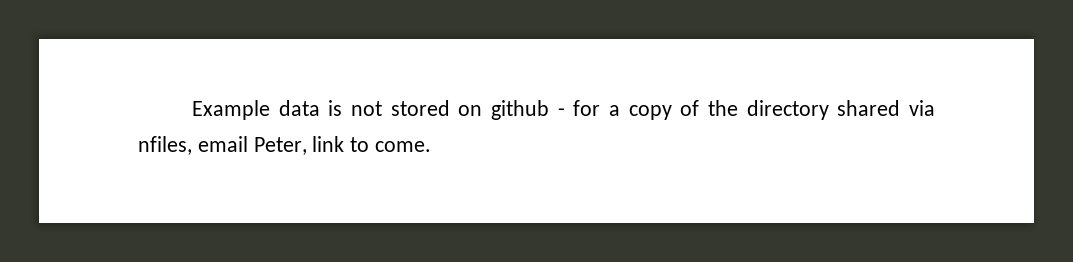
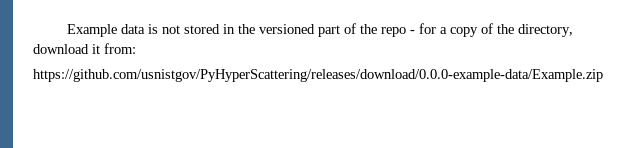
[458,100,549,120] on github -> [223,23,407,37] in the versioned part of the repo
[746,100,935,120] [138,136,432,155] directory shared via nfiles, email Peter, link to come. -> [518,24,574,37] [33,43,136,54] [33,69,603,82] directory, download it from: // https://github.com/usnistgov/PyHyperScattering/releases/download/0.0.0-example-data/Example.zip

